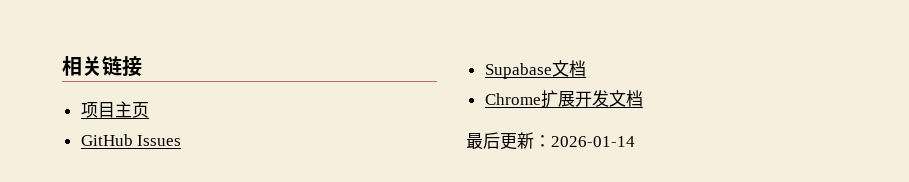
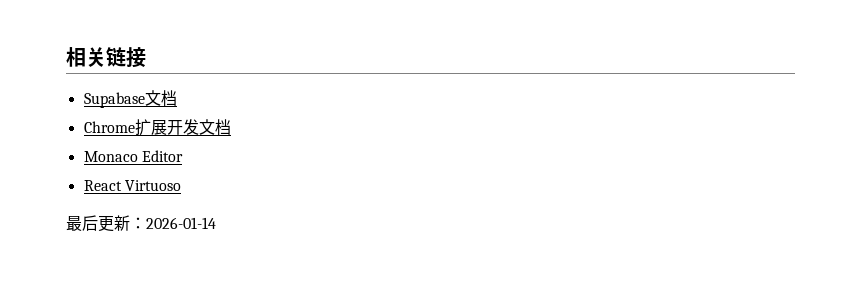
[80,101,149,118] [80,134,182,146] // 项目主页 // GitHub Issues -> (146, 57) none
(643, 98) none -> [83,150,183,162] [83,180,181,191] // Monaco Editor // React Virtuoso

